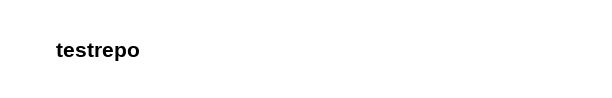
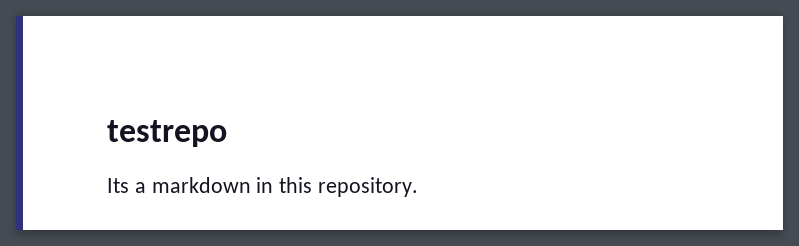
(140, 52) none -> [107,177,419,197] // Its a markdown in this repository.

